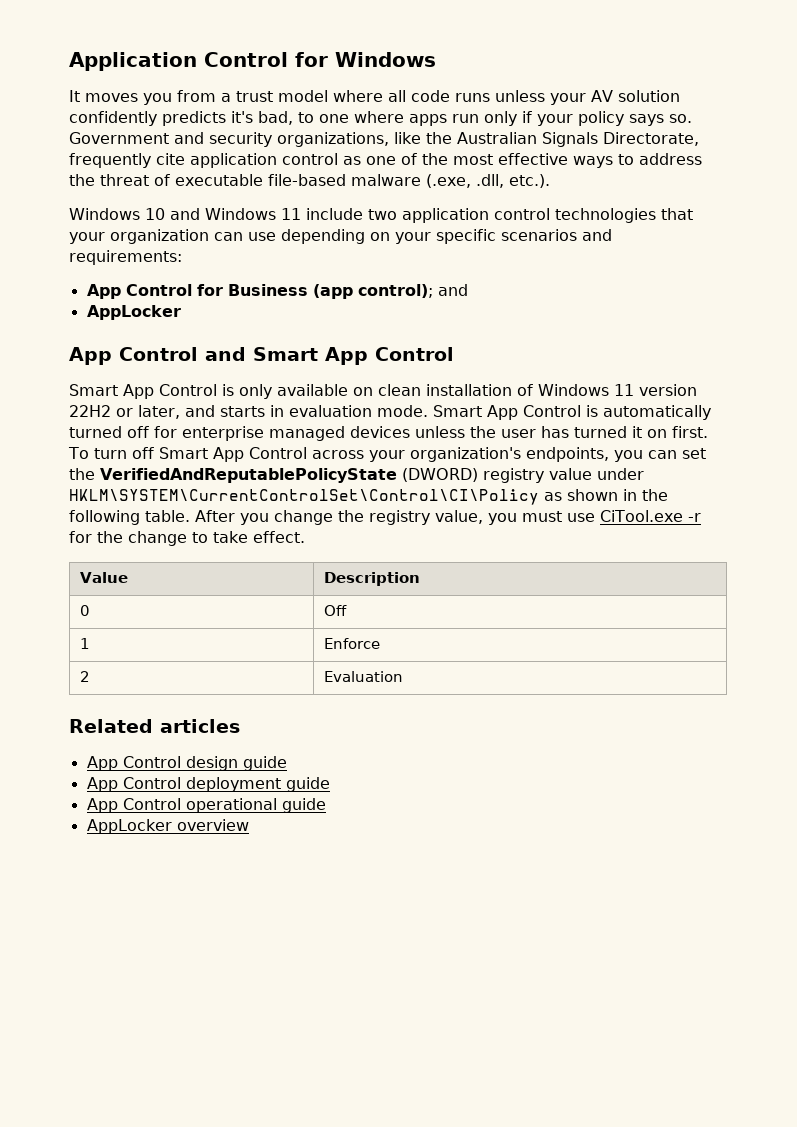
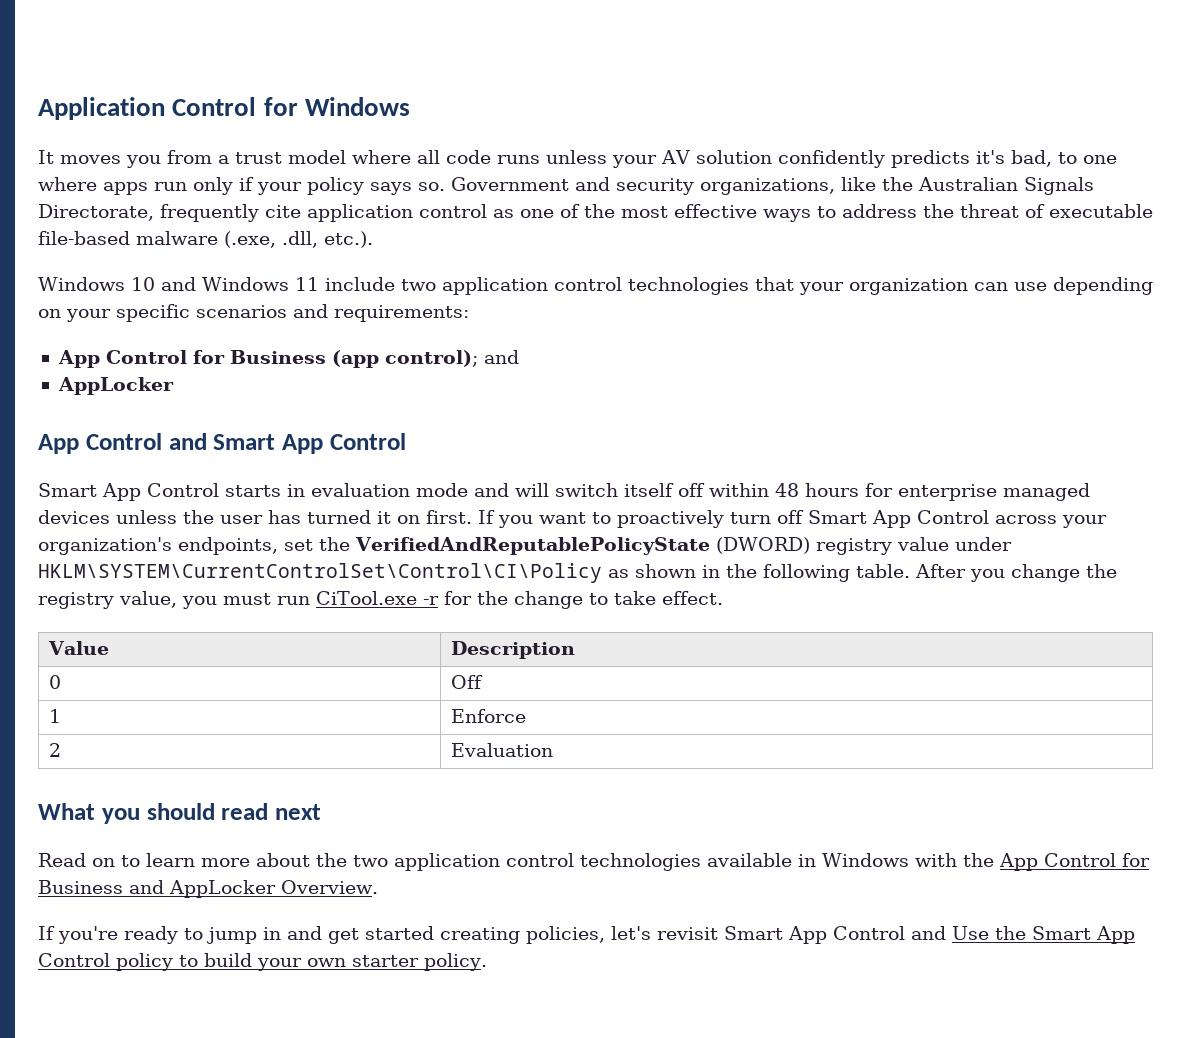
[222,384,697,399] [69,405,711,420] [69,426,149,438] is only available on clean installation of Windows 11 version 22H2 or later, and starts in evaluation mode. Smart App Control is automatically turned off -> [225,483,859,497] starts in evaluation mode and will switch itself off within 48 hours
[68,447,89,459] To -> [478,510,724,528] If you want to proactively
[613,450,677,462] you can -> (278, 546) none
[567,513,595,522] use -> [277,596,310,605] run
[69,719,240,733] [86,756,287,771] [86,777,330,792] [86,798,326,813] [86,819,249,834] Related articles // App Control design guide // App Control deployment guide // App Control operational guide // AppLocker overview -> [38,803,321,824] [38,853,1150,871] [38,880,378,898] [38,926,1135,944] [38,953,487,971] What you should read next // Read on to learn more about the two application control technologies available in Windows with the App Control for Business and AppLocker Overview. // If you're ready to jump in and get started creating policies, let's revisit Smart App Control and Use the Smart App Control policy to build your own starter policy.

